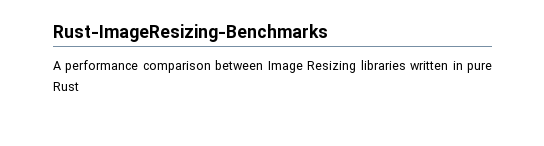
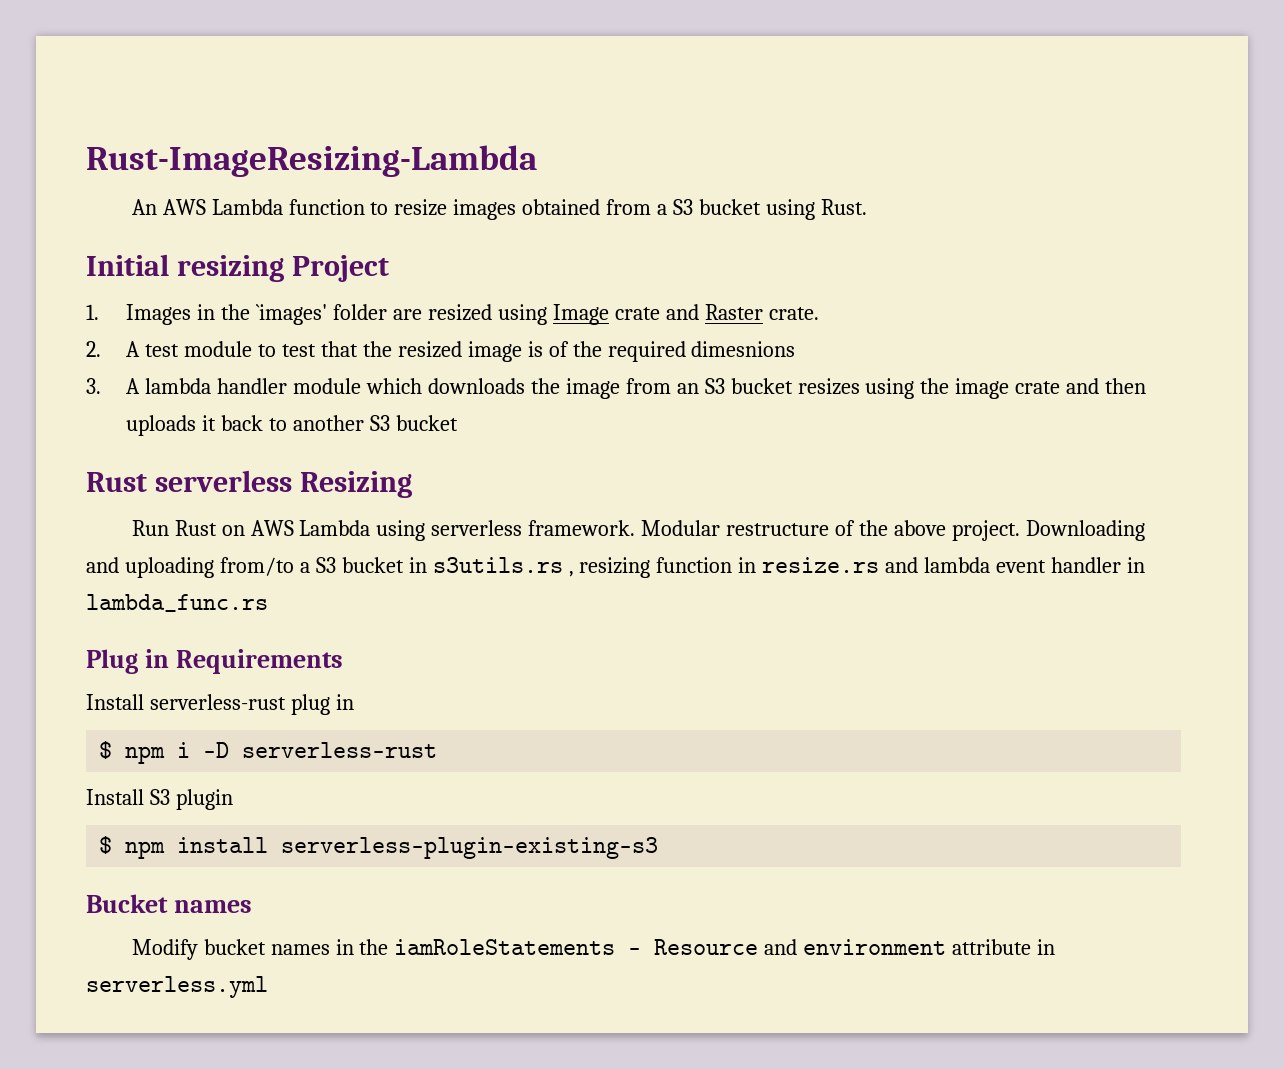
[53,24,328,42] [53,60,493,73] [53,82,79,91] Rust-ImageResizing-Benchmarks // A performance comparison between Image Resizing libraries written in pure Rust -> [86,145,537,177] [131,199,867,220] [86,254,389,282] [86,304,819,325] [86,341,796,362] [86,378,1147,399] [126,415,458,436] [86,470,412,498] [131,520,1145,541] [86,557,1145,578] [86,594,268,612] [86,649,343,674] [86,694,354,715] [99,741,438,764] [86,789,233,810] [99,836,659,859] [86,894,252,913] [131,939,1056,960] [86,976,268,998] Rust-ImageResizing-Lambda // An AWS Lambda function to resize images obtained from a S3 bucket using Rust. // Initial resizing Project // 1. Images in the `images' folder are resized using Image crate and Raster crate. // 2. A test module to test that the resized image is of the required dimesnions // 3. A lambda handler module which downloads the image from an S3 bucket resizes using the image crate and then uploads it back to another S3 bucket // Rust serverless Resizing // Run Rust on AWS Lambda using serverless framework. Modular restructure of the above project. Downloading and uploading from/to a S3 bucket in s3utils.rs , resizing function in resize.rs and lambda event handler in lambda_func.rs // Plug in Requirements // Install serverless-rust plug in // $ npm i -D serverless-rust // Install S3 plugin // $ npm install serverless-plugin-existing-s3 // Bucket names // Modify bucket names in the iamRoleStatements - Resource and environment attribute in serverless.yml

